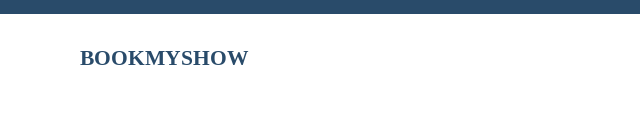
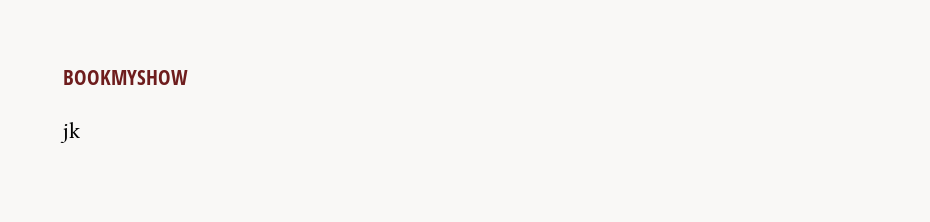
(249, 58) none -> [60,122,80,143] // jk

